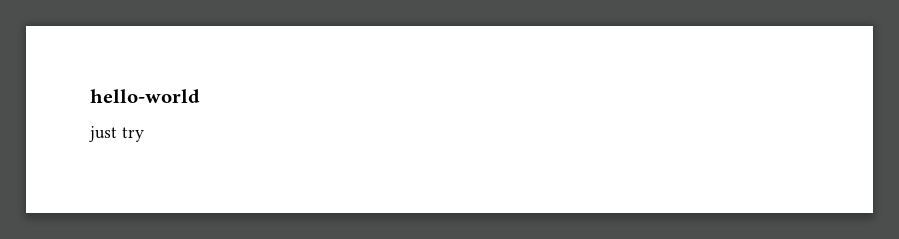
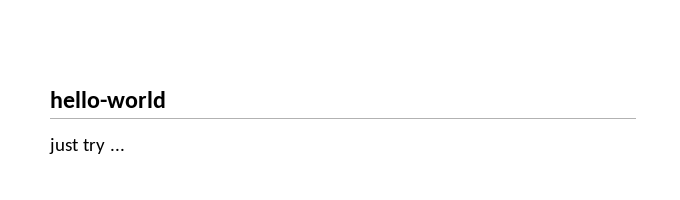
(144, 134) none -> [109,148,125,151] ...

